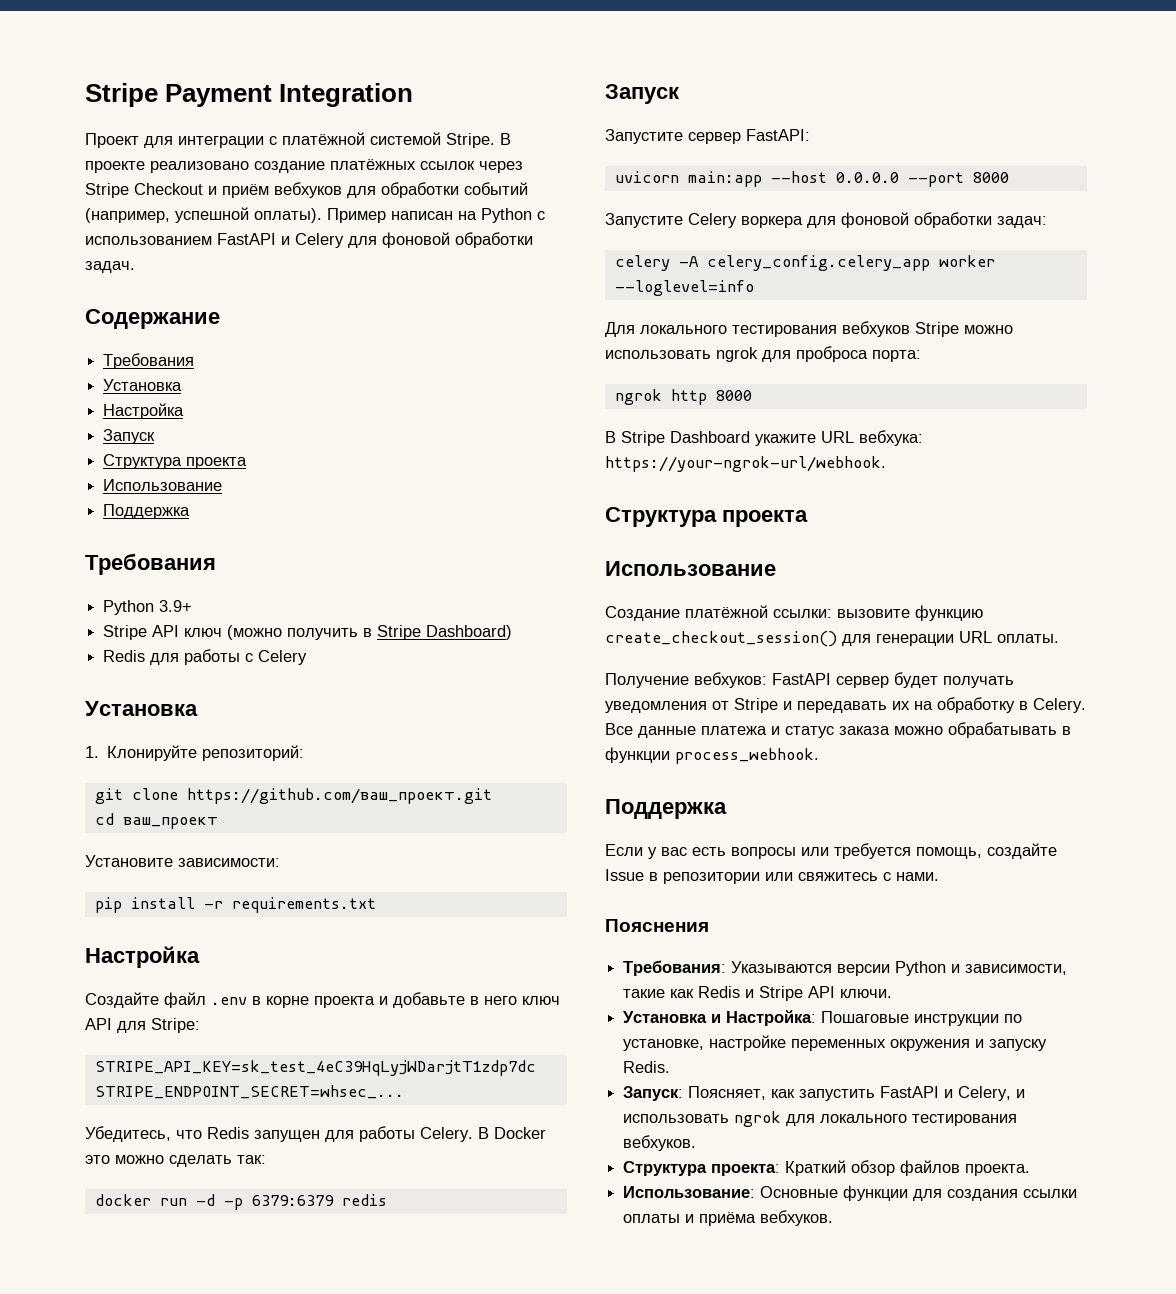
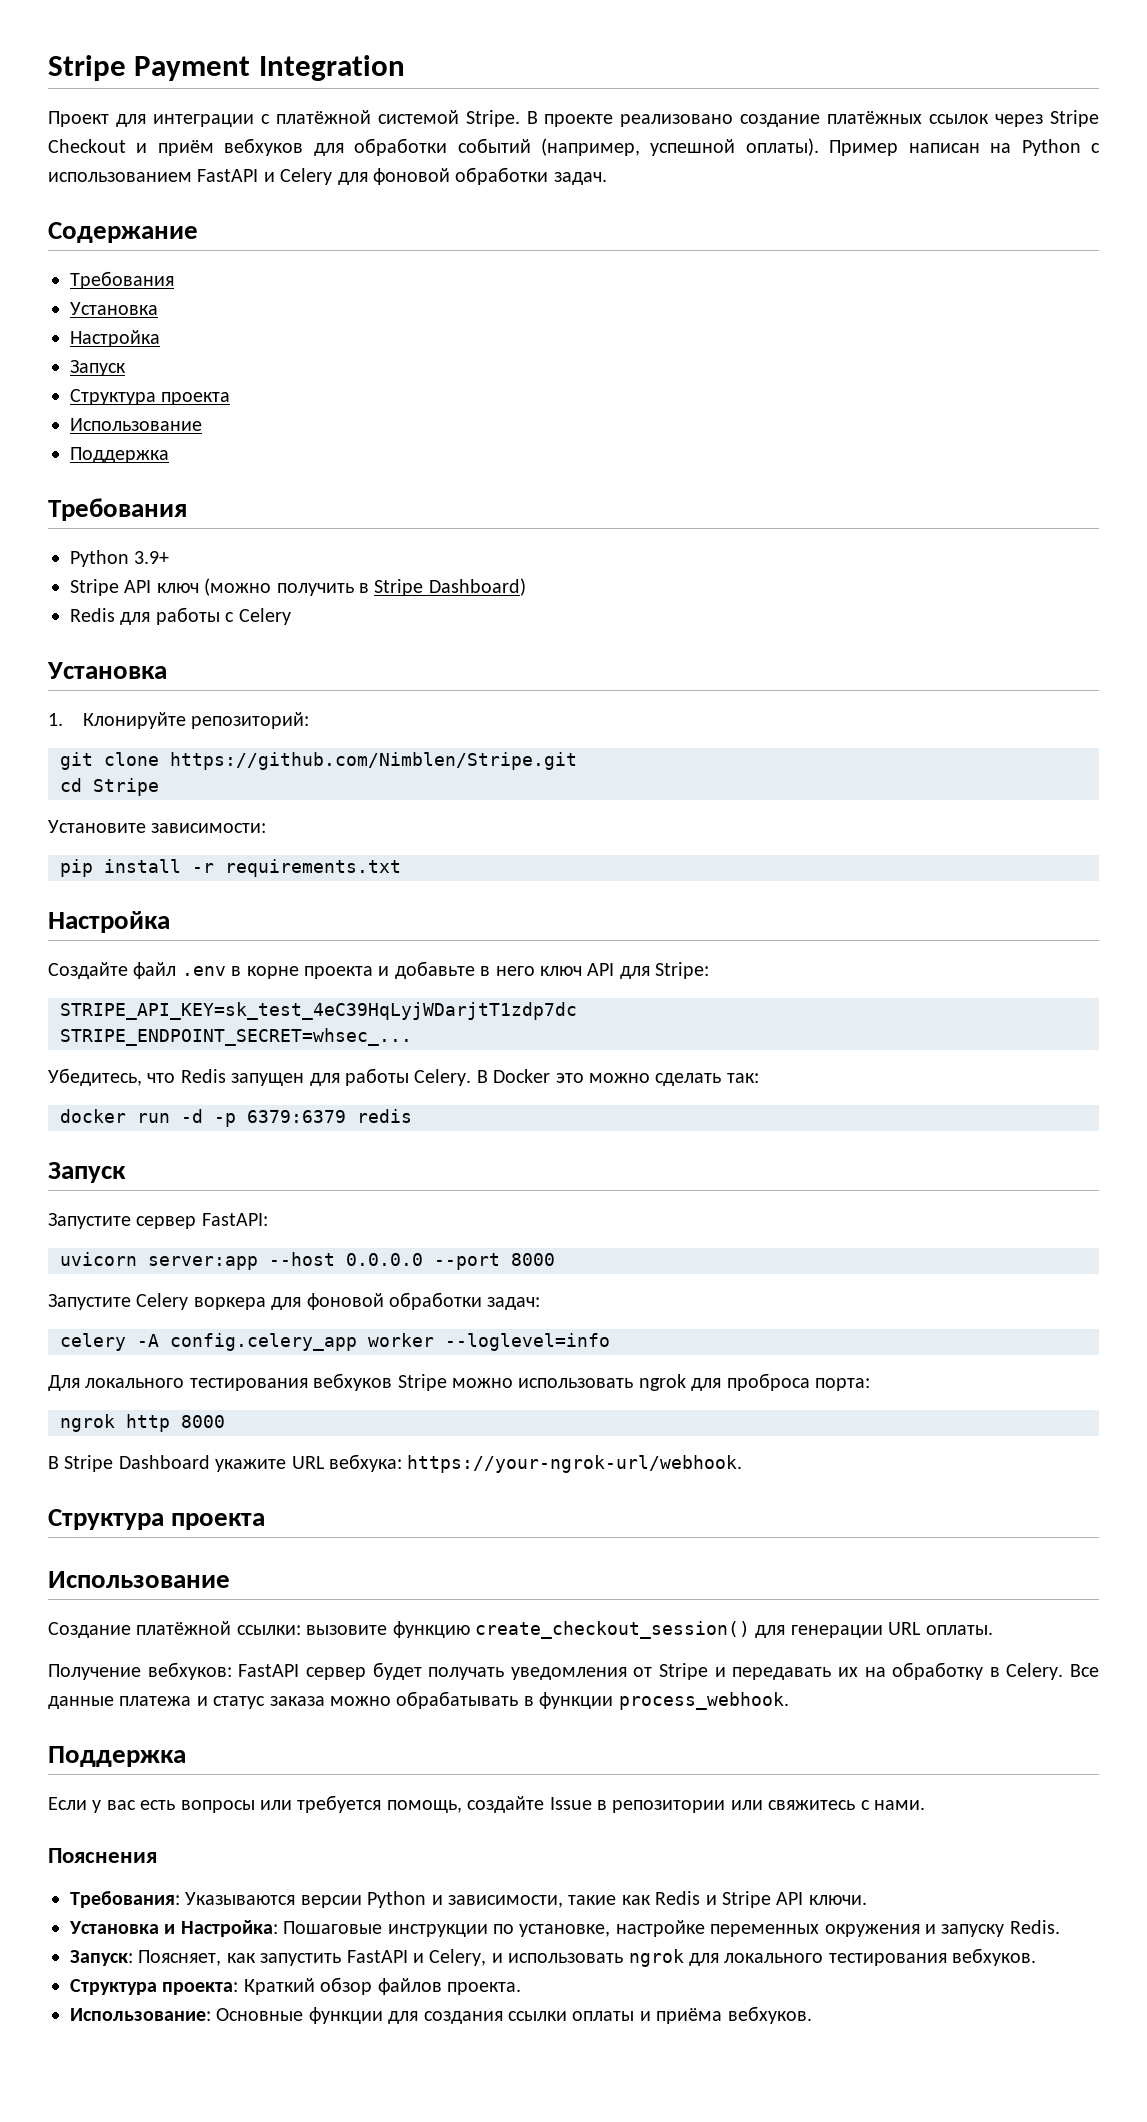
[186,788,492,804] https://github.com/ваш_проект.git -> [170,752,577,770] https://github.com/Nimblen/Stripe.git
[122,817,218,829] ваш_проект -> [93,778,159,796] Stripe
[687,171,762,187] main:app -> [148,1256,258,1270] server:app
[706,255,930,271] celery_config.celery_app -> [170,1333,357,1351] config.celery_app

